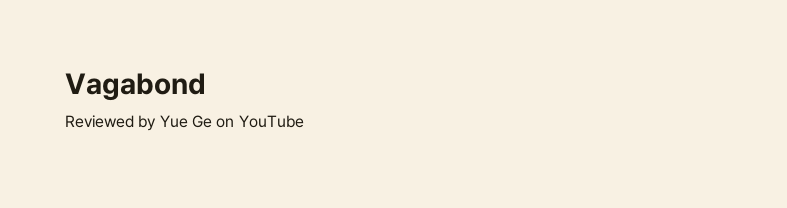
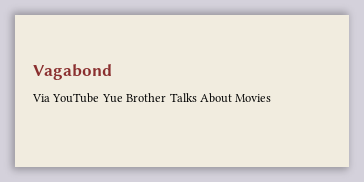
[65,115,304,131] Reviewed by Yue Ge on YouTube -> [32,93,272,103] Via YouTube Yue Brother Talks About Movies

